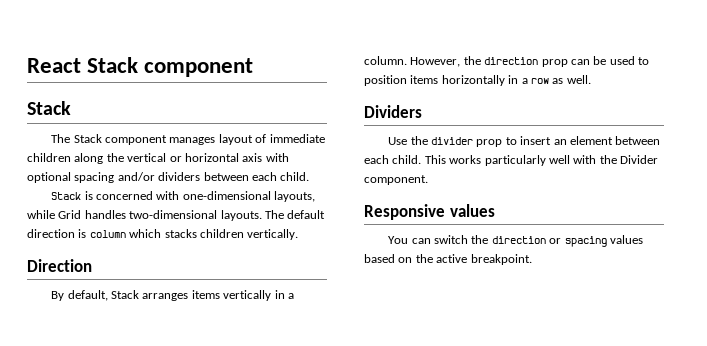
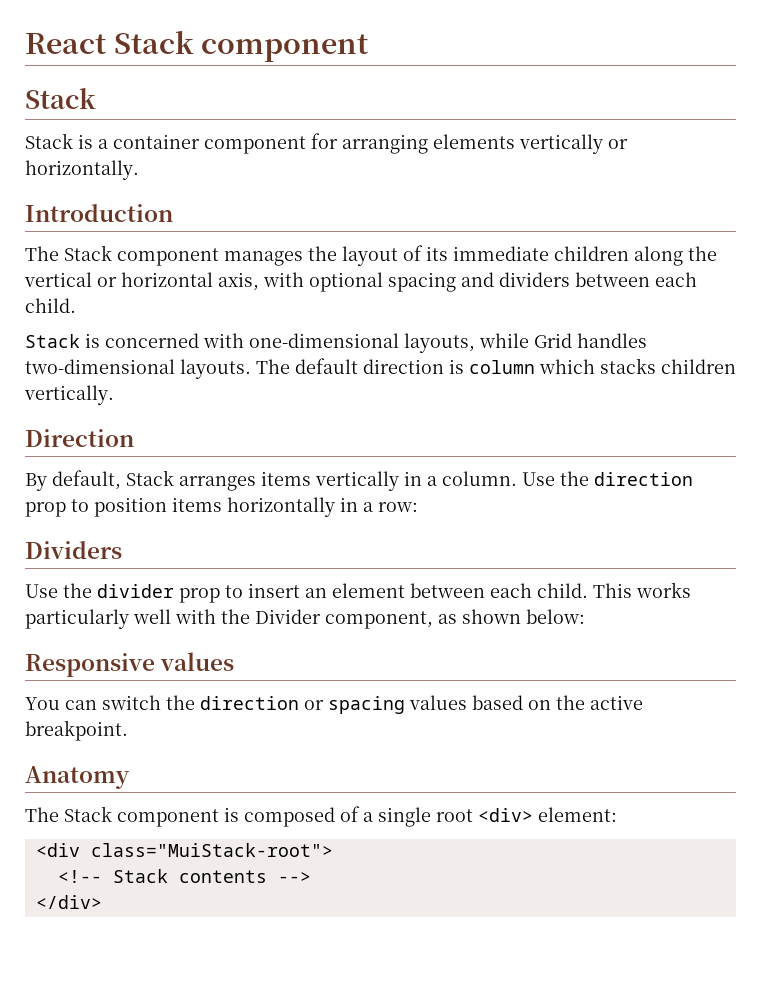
(71, 108) none -> [25,133,628,154] [25,160,139,180] [25,204,173,222] // Stack is a container component for arranging elements vertically or horizontally. // Introduction
(216, 141) none -> [308,246,337,261] the
(267, 138) none -> [426,246,448,261] its
[242,153,263,162] axis -> [218,272,259,291] axis,
[117,172,155,181] and/or -> [461,272,494,287] and
[410,57,461,67] However, -> [522,472,555,486] Use
[570,56,635,65] can be used -> (66, 509) none
[530,75,591,84] row as well. -> [378,502,418,512] row:
[364,175,428,185] component. -> [325,609,585,629] component, as shown below:
(532, 259) none -> [25,766,130,789] [25,806,617,827] [35,843,333,857] [57,869,311,883] [35,895,102,909] // Anatomy // The Stack component is composed of a single root <div> element: // <div class="MuiStack-root"> // <!-- Stack contents --> // </div>

